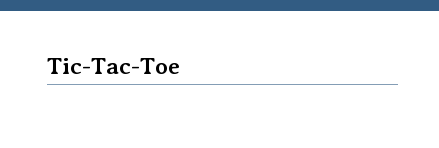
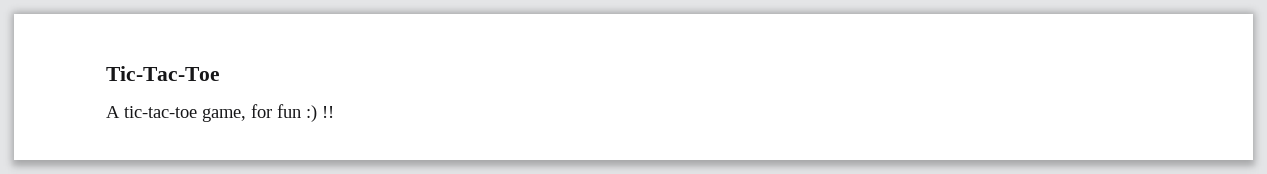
(180, 66) none -> [106,104,334,122] // A tic-tac-toe game, for fun :) !!

